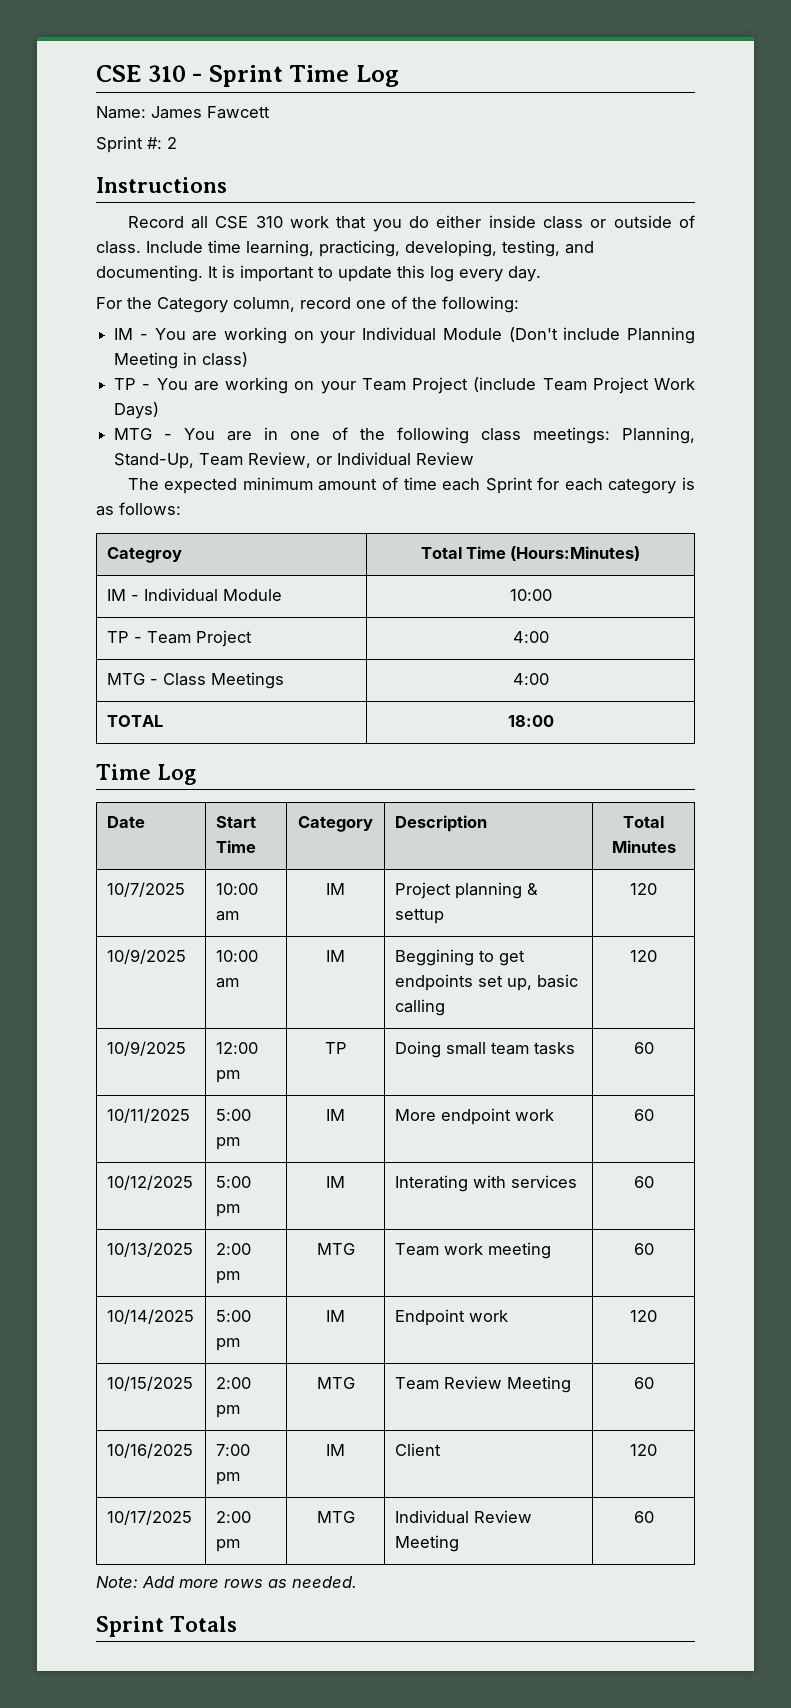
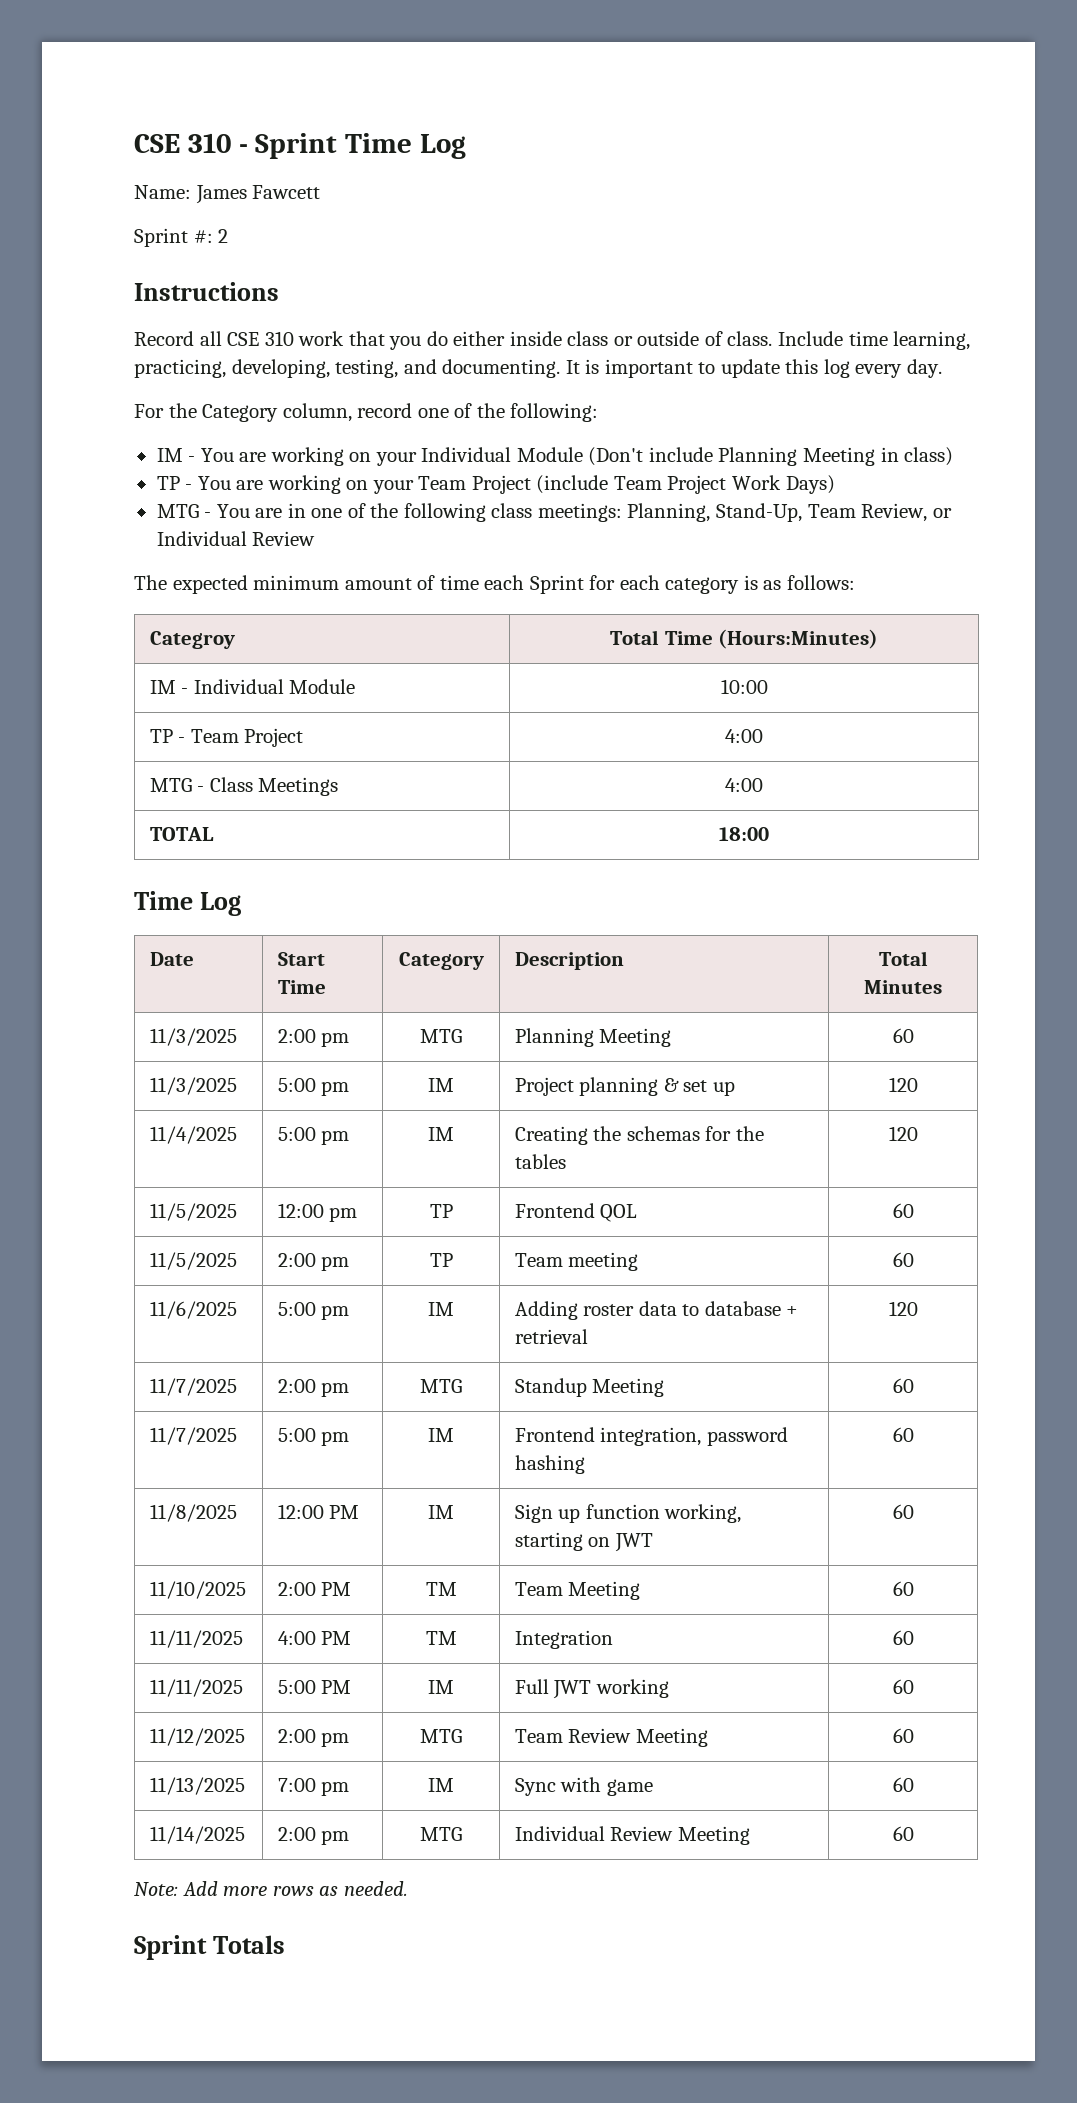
[106,882,185,897] [215,883,258,895] [215,911,239,921] 10/7/2025 | 10:00 am -> [149,1028,237,1046] [277,1029,350,1047] [420,1029,462,1043] [514,1028,672,1047] [892,1028,914,1043] [149,1077,237,1095] [277,1078,350,1096] 11/3/2025 | 2:00 pm | MTG | Planning Meeting | 60 // 11/3/2025 | 5:00 pm
[394,908,444,924] [630,883,657,895] [106,949,186,964] [215,950,258,962] [215,978,239,988] [326,950,345,962] [394,949,525,966] [394,974,578,991] [394,999,445,1016] [630,950,657,962] [106,1041,186,1056] settup | 120 // 10/9/2025 | 10:00 am | IM | Beggining to get endpoints set up, basic calling | 120 // 10/9/2025 -> [683,1080,735,1096] [888,1077,918,1092] [149,1126,237,1144] [277,1127,350,1145] [428,1127,454,1141] [514,1126,764,1145] [514,1154,566,1169] [888,1126,918,1141] [149,1203,237,1221] set up | 120 // 11/4/2025 | 5:00 pm | IM | Creating the schemas for the tables | 120 // 11/5/2025
[394,1041,575,1058] [633,1042,654,1054] [106,1108,190,1123] [215,1109,251,1121] [215,1137,240,1150] [326,1109,345,1121] [394,1108,554,1125] [633,1109,654,1121] [106,1175,193,1190] [215,1176,251,1188] [215,1204,240,1217] [326,1176,345,1188] [394,1175,577,1192] [633,1176,654,1188] [106,1242,193,1257] [215,1243,251,1255] [215,1271,240,1284] [316,1243,355,1255] [394,1242,551,1259] [633,1243,654,1255] [106,1309,194,1324] [215,1310,251,1322] [215,1338,240,1351] [326,1310,345,1322] [394,1309,508,1326] [630,1310,657,1322] [106,1376,193,1391] Doing small team tasks | 60 // 10/11/2025 | 5:00 pm | IM | More endpoint work | 60 // 10/12/2025 | 5:00 pm | IM | Interating with services | 60 // 10/13/2025 | 2:00 pm | MTG | Team work meeting | 60 // 10/14/2025 | 5:00 pm | IM | Endpoint work | 120 // 10/15/2025 -> [514,1203,638,1222] [892,1203,914,1218] [149,1252,237,1270] [277,1253,350,1271] [429,1253,453,1267] [514,1252,639,1271] [892,1252,914,1267] [149,1301,237,1319] [277,1302,350,1320] [428,1302,454,1316] [514,1301,799,1320] [514,1329,588,1344] [888,1301,918,1316] [149,1378,237,1396] [277,1379,350,1397] [420,1379,462,1393] [514,1378,665,1397] [892,1378,914,1393] [149,1427,237,1445] [277,1428,350,1446] [428,1428,454,1442] [514,1427,788,1446] [514,1455,585,1474] [892,1427,914,1442] [149,1504,237,1522] [277,1504,360,1519] [428,1505,454,1519] [514,1504,742,1523] [514,1532,653,1552] [892,1504,914,1519] [149,1581,246,1599] [277,1582,352,1596] [425,1582,457,1596] [514,1581,641,1600] [892,1581,914,1596] [149,1630,243,1648] [277,1631,352,1645] [425,1631,457,1645] [514,1630,613,1649] [892,1630,914,1645] [149,1679,243,1697] [277,1680,352,1694] [428,1680,454,1694] [514,1679,669,1699] [892,1679,914,1694] [149,1728,245,1746] Frontend QOL | 60 // 11/5/2025 | 2:00 pm | TP | Team meeting | 60 // 11/6/2025 | 5:00 pm | IM | Adding roster data to database + retrieval | 120 // 11/7/2025 | 2:00 pm | MTG | Standup Meeting | 60 // 11/7/2025 | 5:00 pm | IM | Frontend integration, password hashing | 60 // 11/8/2025 | 12:00 PM | IM | Sign up function working, starting on JWT | 60 // 11/10/2025 | 2:00 PM | TM | Team Meeting | 60 // 11/11/2025 | 4:00 PM | TM | Integration | 60 // 11/11/2025 | 5:00 PM | IM | Full JWT working | 60 // 11/12/2025
[106,1443,193,1458] 10/16/2025 -> [149,1777,245,1795] 11/13/2025
[394,1443,441,1456] [630,1444,657,1456] [106,1510,192,1525] Client | 120 // 10/17/2025 -> [514,1777,653,1796] [892,1777,914,1792] [149,1826,245,1844] Sync with game | 60 // 11/14/2025

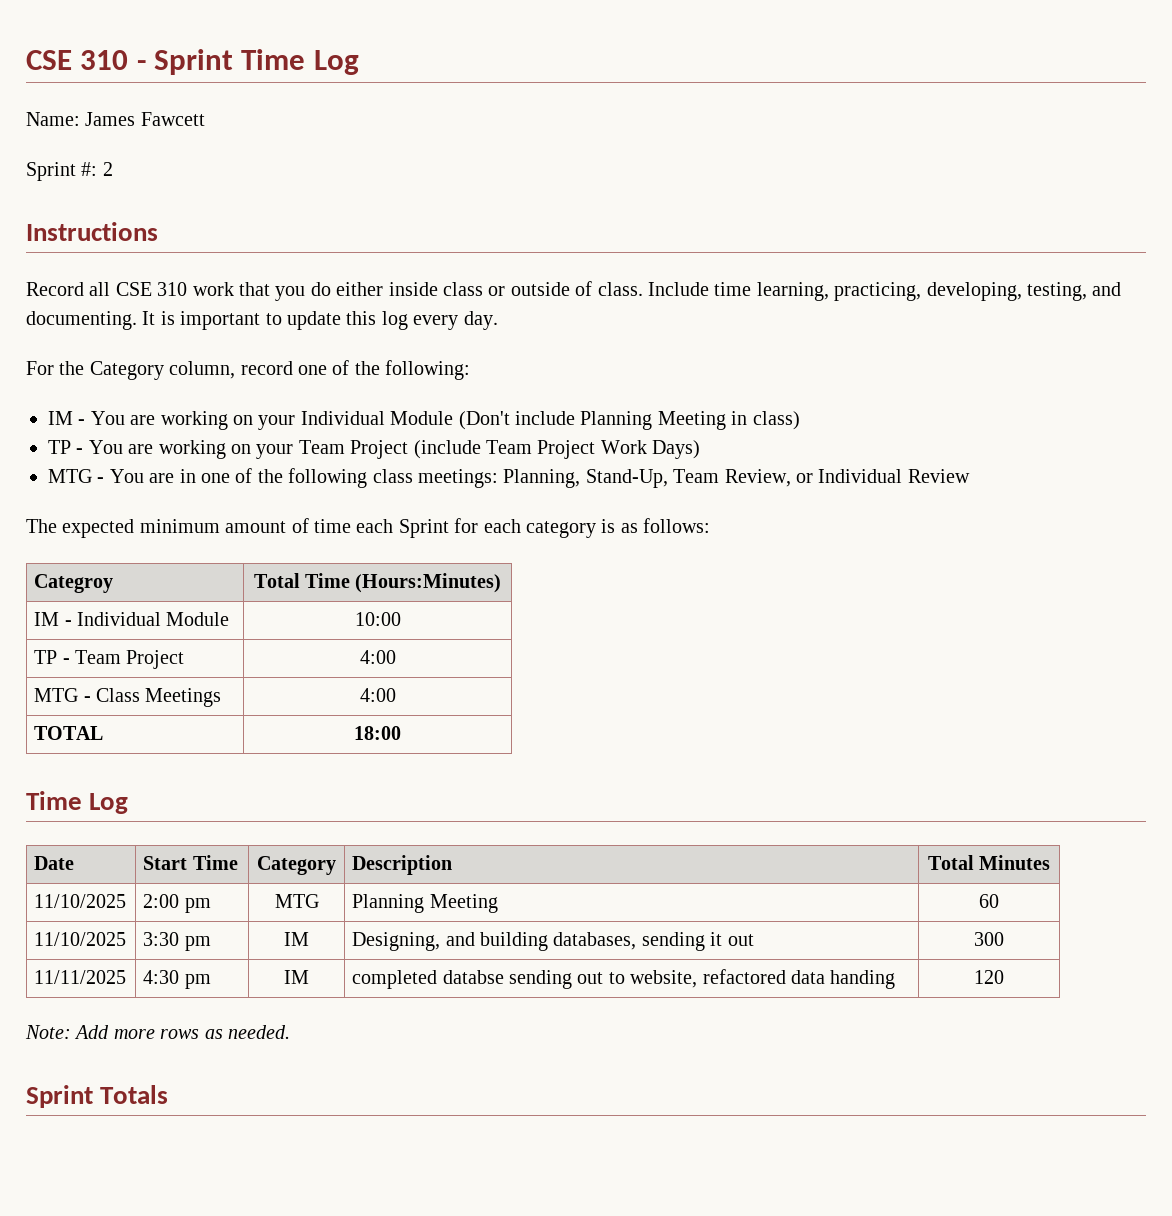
[149,1028,237,1046] 11/3/2025 -> [34,894,127,908] 11/10/2025
[149,1077,237,1095] [277,1078,350,1096] [428,1078,454,1092] [514,1077,735,1096] [888,1077,918,1092] [149,1126,237,1144] [277,1127,350,1145] [428,1127,454,1141] [514,1126,764,1145] [514,1154,566,1169] [888,1126,918,1141] [149,1203,237,1221] [277,1203,358,1222] [429,1204,453,1218] [514,1203,638,1222] [892,1203,914,1218] [149,1252,237,1270] [277,1253,350,1271] [429,1253,453,1267] [514,1252,639,1271] [892,1252,914,1267] [149,1301,237,1319] [277,1302,350,1320] [428,1302,454,1316] [514,1301,799,1320] [514,1329,588,1344] [888,1301,918,1316] [149,1378,237,1396] [277,1379,350,1397] [420,1379,462,1393] [514,1378,665,1397] [892,1378,914,1393] [149,1427,237,1445] [277,1428,350,1446] [428,1428,454,1442] [514,1427,788,1446] [514,1455,585,1474] [892,1427,914,1442] [149,1504,237,1522] [277,1504,360,1519] [428,1505,454,1519] [514,1504,742,1523] [514,1532,653,1552] [892,1504,914,1519] [149,1581,246,1599] [277,1582,352,1596] [425,1582,457,1596] [514,1581,641,1600] [892,1581,914,1596] [149,1630,243,1648] [277,1631,352,1645] [425,1631,457,1645] [514,1630,613,1649] [892,1630,914,1645] [149,1679,243,1697] [277,1680,352,1694] [428,1680,454,1694] [514,1679,669,1699] [892,1679,914,1694] [149,1728,245,1746] [277,1729,350,1747] [420,1729,462,1743] [514,1728,708,1747] [892,1728,914,1743] [149,1777,245,1795] [277,1778,350,1796] [428,1778,454,1792] [514,1777,653,1796] [892,1777,914,1792] [149,1826,245,1844] [277,1827,350,1845] [420,1827,462,1841] [514,1826,750,1845] [892,1826,914,1841] 11/3/2025 | 5:00 pm | IM | Project planning & set up | 120 // 11/4/2025 | 5:00 pm | IM | Creating the schemas for the tables | 120 // 11/5/2025 | 12:00 pm | TP | Frontend QOL | 60 // 11/5/2025 | 2:00 pm | TP | Team meeting | 60 // 11/6/2025 | 5:00 pm | IM | Adding roster data to database + retrieval | 120 // 11/7/2025 | 2:00 pm | MTG | Standup Meeting | 60 // 11/7/2025 | 5:00 pm | IM | Frontend integration, password hashing | 60 // 11/8/2025 | 12:00 PM | IM | Sign up function working, starting on JWT | 60 // 11/10/2025 | 2:00 PM | TM | Team Meeting | 60 // 11/11/2025 | 4:00 PM | TM | Integration | 60 // 11/11/2025 | 5:00 PM | IM | Full JWT working | 60 // 11/12/2025 | 2:00 pm | MTG | Team Review Meeting | 60 // 11/13/2025 | 7:00 pm | IM | Sync with game | 60 // 11/14/2025 | 2:00 pm | MTG | Individual Review Meeting | 60 -> [34,932,127,946] [143,932,211,951] [284,932,309,946] [352,932,754,951] [974,932,1004,946] [34,970,127,984] [143,970,211,989] [284,970,309,984] [352,969,896,989] [974,970,1004,984] 11/10/2025 | 3:30 pm | IM | Designing, and building databases, sending it out | 300 // 11/11/2025 | 4:30 pm | IM | completed databse sending out to website, refactored data handing | 120

